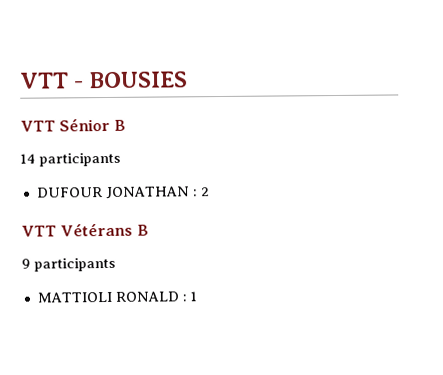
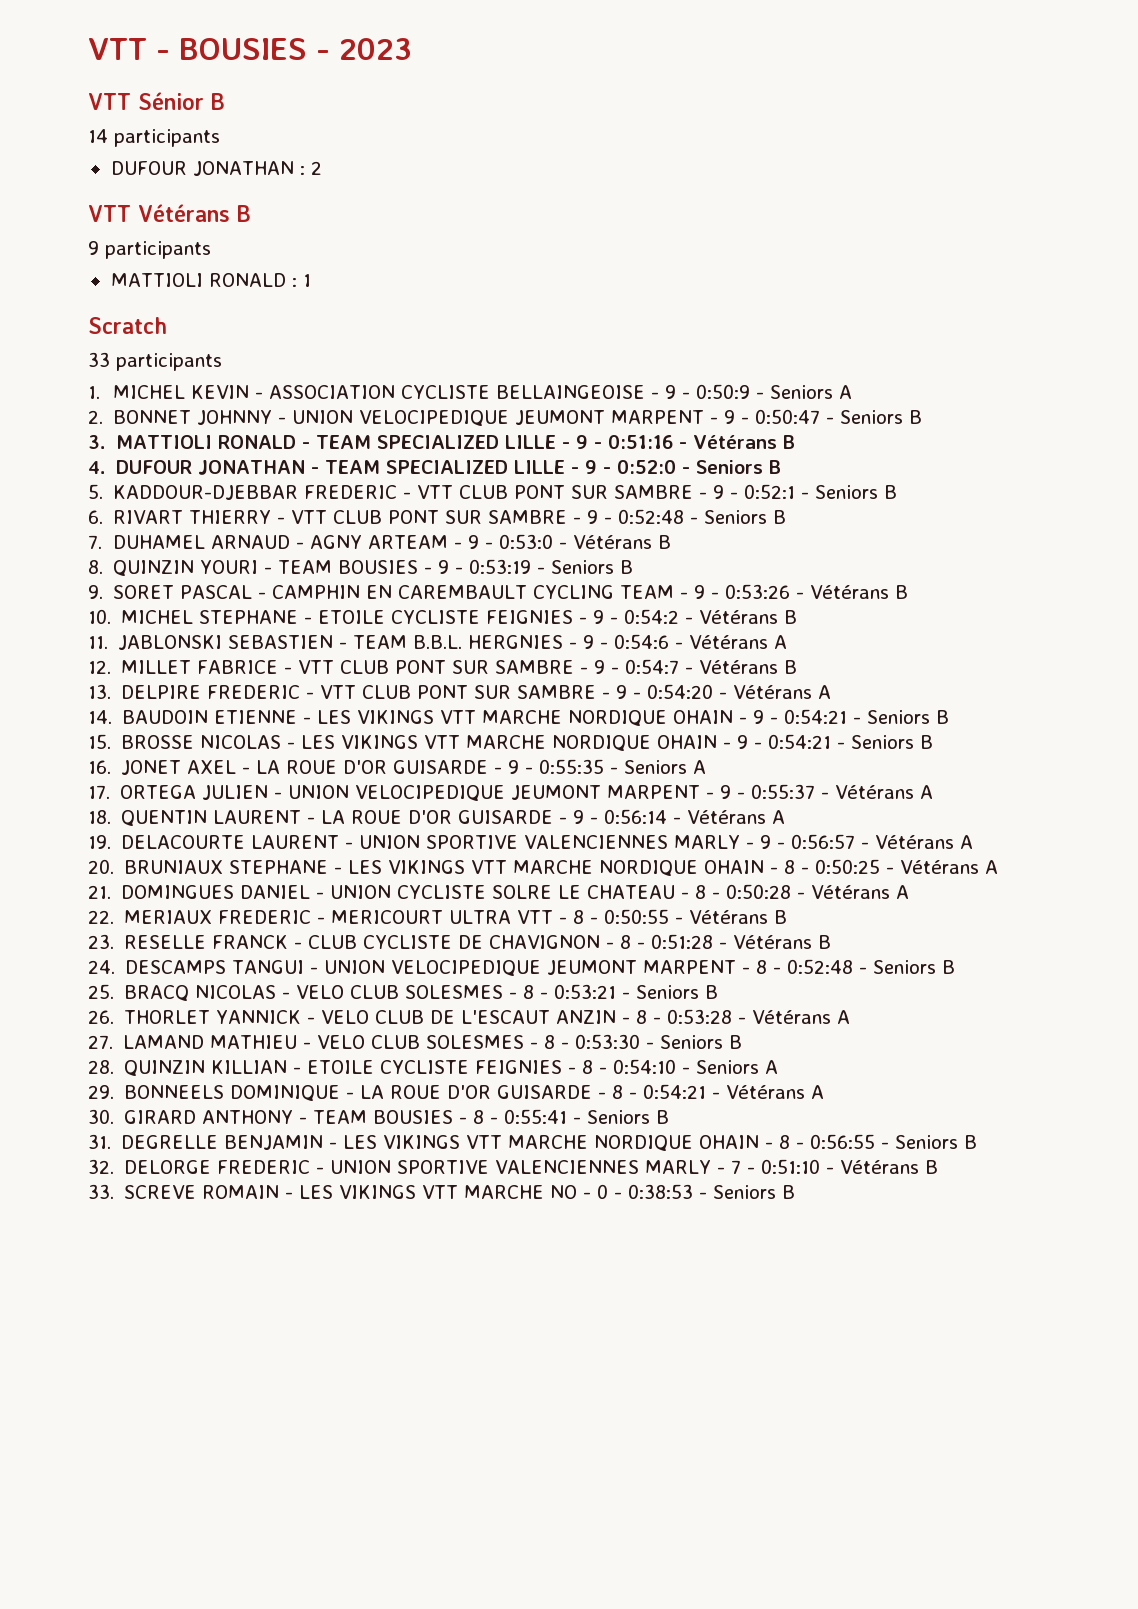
(189, 80) none -> [316,38,412,60] - 2023
(197, 296) none -> [88,317,167,334] [88,352,222,371] [88,384,852,399] [88,409,923,426] [88,435,796,449] [88,460,782,475] [88,484,898,500] [88,509,787,524] [88,534,671,549] [88,559,634,576] [88,584,909,599] [88,609,798,624] [88,634,788,650] [88,659,798,674] [88,684,832,699] [88,709,950,726] [88,734,934,751] [88,759,707,775] [88,784,934,801] [88,809,786,826] [88,834,974,849] [88,859,999,876] [88,884,910,899] [88,909,788,924] [88,934,832,949] [88,959,956,976] [88,984,719,1001] [88,1009,851,1024] [88,1034,743,1049] [88,1059,779,1076] [88,1084,825,1101] [88,1109,670,1124] [88,1134,978,1151] [88,1159,939,1174] [88,1184,796,1199] // Scratch // 33 participants // 1. MICHEL KEVIN - ASSOCIATION CYCLISTE BELLAINGEOISE - 9 - 0:50:9 - Seniors A // 2. BONNET JOHNNY - UNION VELOCIPEDIQUE JEUMONT MARPENT - 9 - 0:50:47 - Seniors B // 3. MATTIOLI RONALD - TEAM SPECIALIZED LILLE - 9 - 0:51:16 - Vétérans B // 4. DUFOUR JONATHAN - TEAM SPECIALIZED LILLE - 9 - 0:52:0 - Seniors B // 5. KADDOUR-DJEBBAR FREDERIC - VTT CLUB PONT SUR SAMBRE - 9 - 0:52:1 - Seniors B // 6. RIVART THIERRY - VTT CLUB PONT SUR SAMBRE - 9 - 0:52:48 - Seniors B // 7. DUHAMEL ARNAUD - AGNY ARTEAM - 9 - 0:53:0 - Vétérans B // 8. QUINZIN YOURI - TEAM BOUSIES - 9 - 0:53:19 - Seniors B // 9. SORET PASCAL - CAMPHIN EN CAREMBAULT CYCLING TEAM - 9 - 0:53:26 - Vétérans B // 10. MICHEL STEPHANE - ETOILE CYCLISTE FEIGNIES - 9 - 0:54:2 - Vétérans B // 11. JABLONSKI SEBASTIEN - TEAM B.B.L. HERGNIES - 9 - 0:54:6 - Vétérans A // 12. MILLET FABRICE - VTT CLUB PONT SUR SAMBRE - 9 - 0:54:7 - Vétérans B // 13. DELPIRE FREDERIC - VTT CLUB PONT SUR SAMBRE - 9 - 0:54:20 - Vétérans A // 14. BAUDOIN ETIENNE - LES VIKINGS VTT MARCHE NORDIQUE OHAIN - 9 - 0:54:21 - Seniors B // 15. BROSSE NICOLAS - LES VIKINGS VTT MARCHE NORDIQUE OHAIN - 9 - 0:54:21 - Seniors B // 16. JONET AXEL - LA ROUE D'OR GUISARDE - 9 - 0:55:35 - Seniors A // 17. ORTEGA JULIEN - UNION VELOCIPEDIQUE JEUMONT MARPENT - 9 - 0:55:37 - Vétérans A // 18. QUENTIN LAURENT - LA ROUE D'OR GUISARDE - 9 - 0:56:14 - Vétérans A // 19. DELACOURTE LAURENT - UNION SPORTIVE VALENCIENNES MARLY - 9 - 0:56:57 - Vétérans A // 20. BRUNIAUX STEPHANE - LES VIKINGS VTT MARCHE NORDIQUE OHAIN - 8 - 0:50:25 - Vétérans A // 21. DOMINGUES DANIEL - UNION CYCLISTE SOLRE LE CHATEAU - 8 - 0:50:28 - Vétérans A // 22. MERIAUX FREDERIC - MERICOURT ULTRA VTT - 8 - 0:50:55 - Vétérans B // 23. RESELLE FRANCK - CLUB CYCLISTE DE CHAVIGNON - 8 - 0:51:28 - Vétérans B // 24. DESCAMPS TANGUI - UNION VELOCIPEDIQUE JEUMONT MARPENT - 8 - 0:52:48 - Seniors B // 25. BRACQ NICOLAS - VELO CLUB SOLESMES - 8 - 0:53:21 - Seniors B // 26. THORLET YANNICK - VELO CLUB DE L'ESCAUT ANZIN - 8 - 0:53:28 - Vétérans A // 27. LAMAND MATHIEU - VELO CLUB SOLESMES - 8 - 0:53:30 - Seniors B // 28. QUINZIN KILLIAN - ETOILE CYCLISTE FEIGNIES - 8 - 0:54:10 - Seniors A // 29. BONNEELS DOMINIQUE - LA ROUE D'OR GUISARDE - 8 - 0:54:21 - Vétérans A // 30. GIRARD ANTHONY - TEAM BOUSIES - 8 - 0:55:41 - Seniors B // 31. DEGRELLE BENJAMIN - LES VIKINGS VTT MARCHE NORDIQUE OHAIN - 8 - 0:56:55 - Seniors B // 32. DELORGE FREDERIC - UNION SPORTIVE VALENCIENNES MARLY - 7 - 0:51:10 - Vétérans B // 33. SCREVE ROMAIN - LES VIKINGS VTT MARCHE NO - 0 - 0:38:53 - Seniors B

